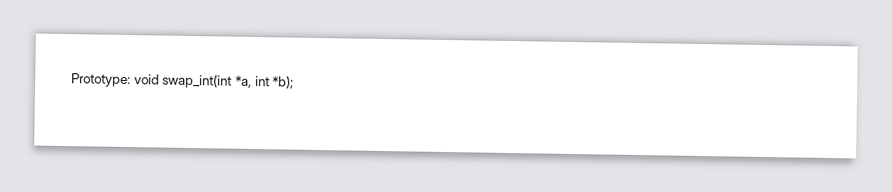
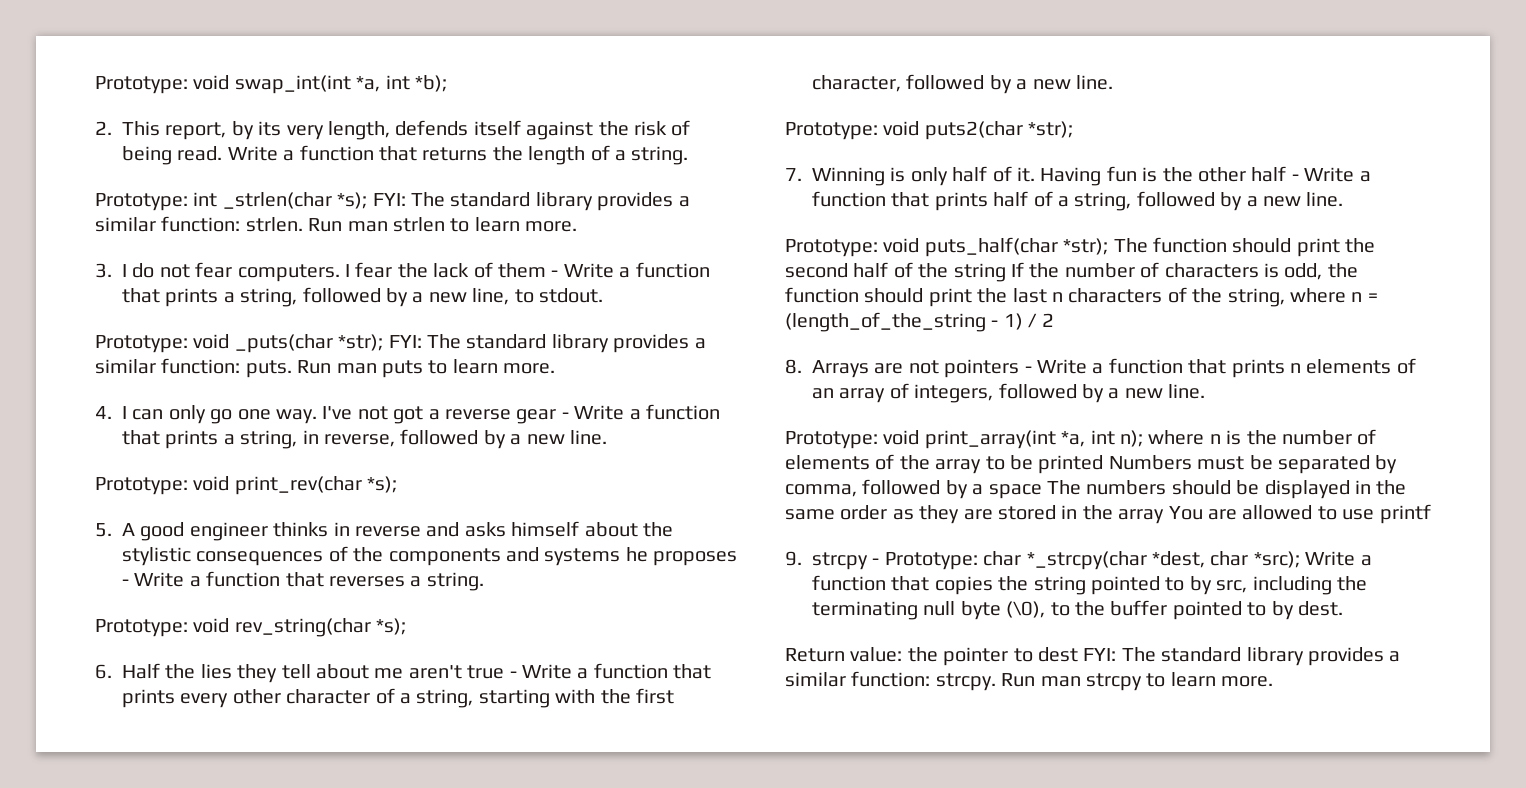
(295, 82) none -> [95,120,691,140] [122,145,689,165] [95,192,690,211] [95,216,578,232] [95,262,710,282] [122,287,603,307] [95,334,706,353] [95,358,556,378] [95,404,720,424] [122,429,607,449] [95,476,398,495] [95,521,673,541] [122,546,738,566] [122,571,484,591] [95,618,407,637] [95,663,712,683] [122,688,674,708] [812,74,1113,94] [785,121,1074,140] [785,166,1371,186] [812,191,1344,211] [785,237,1376,257] [785,262,1358,282] [785,287,1378,307] [785,312,1054,332] [785,358,1416,378] [812,383,1206,403] [785,429,1377,449] [785,454,1398,474] [785,479,1407,499] [785,504,1431,524] [785,551,1372,570] [812,575,1367,595] [812,600,1343,620] [785,647,1401,666] [785,671,1274,691] // 2. This report, by its very length, defends itself against the risk of being read. Write a function that returns the length of a string. // Prototype: int _strlen(char *s); FYI: The standard library provides a similar function: strlen. Run man strlen to learn more. // 3. I do not fear computers. I fear the lack of them - Write a function that prints a string, followed by a new line, to stdout. // Prototype: void _puts(char *str); FYI: The standard library provides a similar function: puts. Run man puts to learn more. // 4. I can only go one way. I've not got a reverse gear - Write a function that prints a string, in reverse, followed by a new line. // Prototype: void print_rev(char *s); // 5. A good engineer thinks in reverse and asks himself about the stylistic consequences of the components and systems he proposes - Write a function that reverses a string. // Prototype: void rev_string(char *s); // 6. Half the lies they tell about me aren't true - Write a function that prints every other character of a string, starting with the first character, followed by a new line. // Prototype: void puts2(char *str); // 7. Winning is only half of it. Having fun is the other half - Write a function that prints half of a string, followed by a new line. // Prototype: void puts_half(char *str); The function should print the second half of the string If the number of characters is odd, the function should print the last n characters of the string, where n = (length_of_the_string - 1) / 2 // 8. Arrays are not pointers - Write a function that prints n elements of an array of integers, followed by a new line. // Prototype: void print_array(int *a, int n); where n is the number of elements of the array to be printed Numbers must be separated by comma, followed by a space The numbers should be displayed in the same order as they are stored in the array You are allowed to use printf // 9. strcpy - Prototype: char *_strcpy(char *dest, char *src); Write a function that copies the string pointed to by src, including the terminating null byte (\0), to the buffer pointed to by dest. // Return value: the pointer to dest FYI: The standard library provides a similar function: strcpy. Run man strcpy to learn more.

